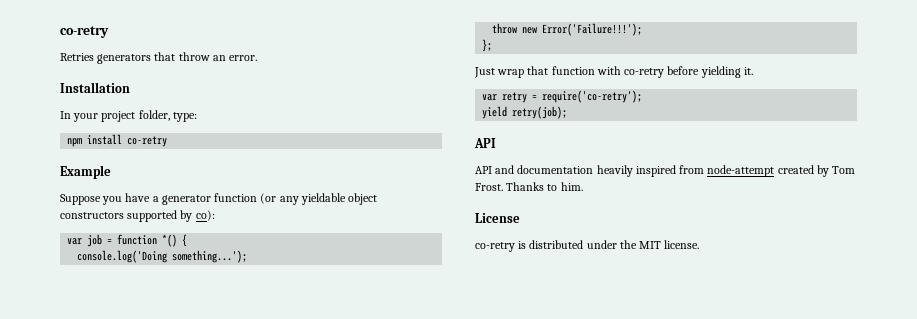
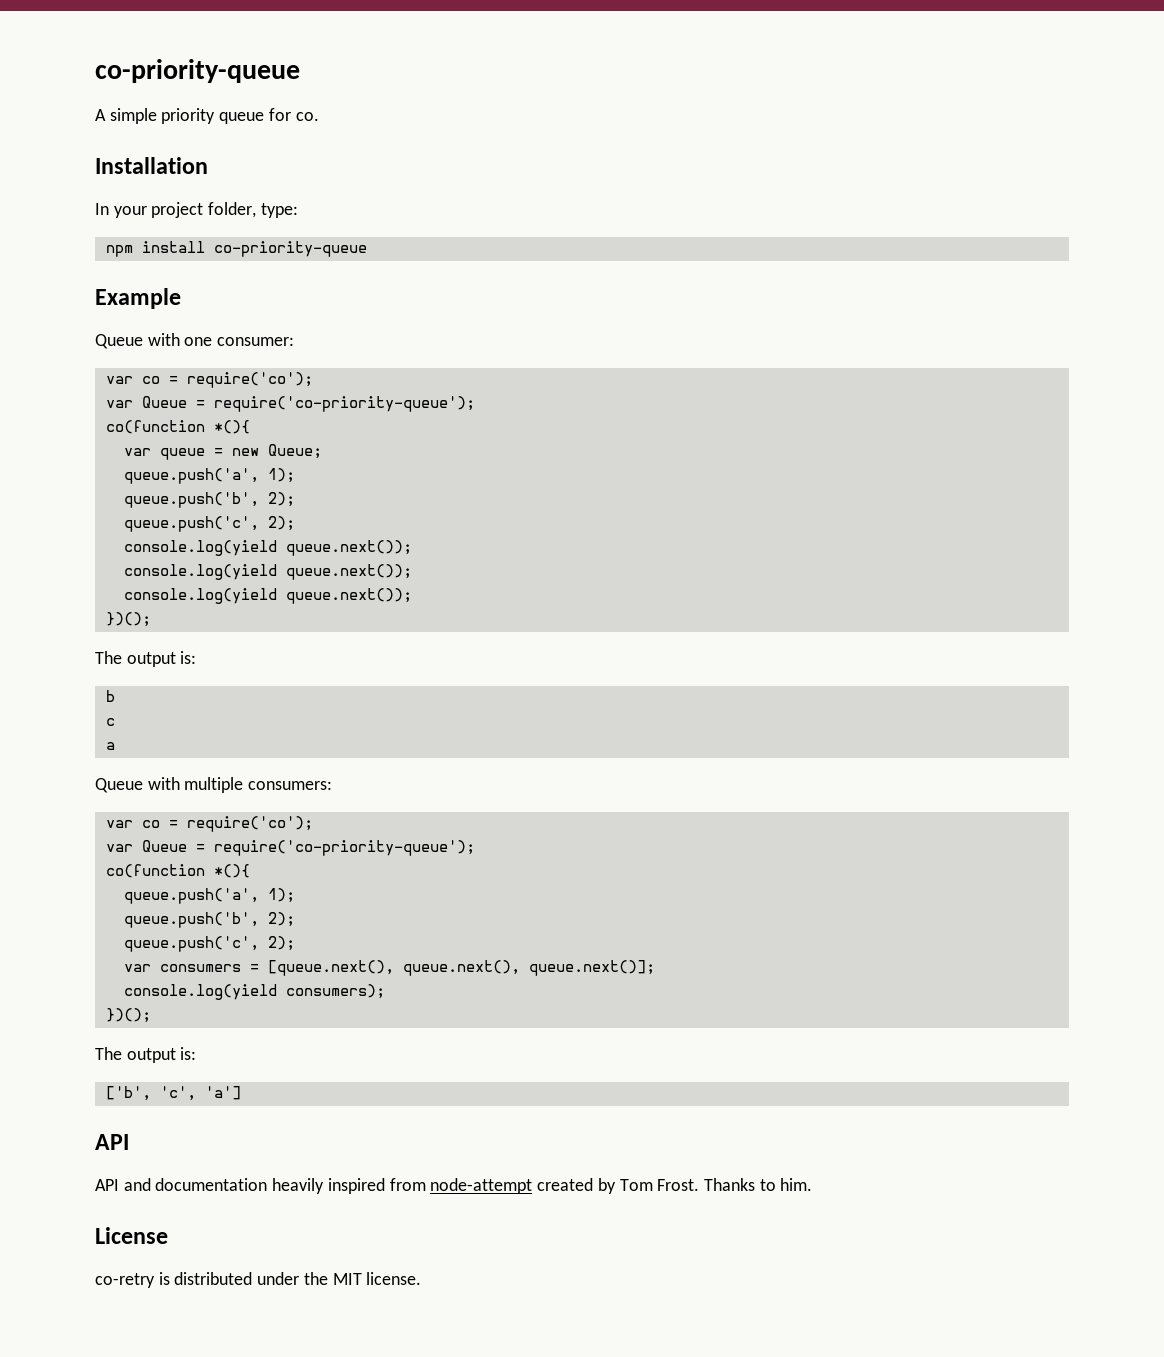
[60,26,109,38] [60,52,258,64] co-retry // Retries generators that throw an error. -> [95,59,300,83] [95,108,319,124] co-priority-queue // A simple priority queue for co.
[127,136,168,147] co-retry -> [213,241,367,257] co-priority-queue
[60,193,378,205] [60,210,215,222] [67,234,188,247] [77,250,248,263] [492,23,643,36] [482,39,493,52] [474,66,753,78] [482,90,643,103] [482,106,568,119] Suppose you have a generator function (or any yieldable object constructors supported by co): // var job = function *() { // console.log('Doing something...'); // throw new Error('Failure!!!'); // }; // Just wrap that function with co-retry before yielding it. // var retry = require('co-retry'); // yield retry(job); -> [95,333,295,349] [105,372,313,388] [105,396,475,412] [105,420,250,434] [123,444,322,460] [123,468,295,484] [123,492,295,508] [123,516,295,532] [123,540,412,556] [123,564,412,580] [123,588,412,604] [105,612,151,627] [95,651,197,667] [105,690,115,702] [105,718,115,726] [105,742,115,750] [95,777,333,793] [105,816,313,832] [105,840,475,856] [105,864,250,878] [123,888,295,904] [123,912,295,928] [123,936,295,952] [123,960,655,976] [123,984,385,1000] [105,1008,151,1023] [95,1047,197,1063] [105,1086,241,1101] Queue with one consumer: // var co = require('co'); // var Queue = require('co-priority-queue'); // co(function *(){ // var queue = new Queue; // queue.push('a', 1); // queue.push('b', 2); // queue.push('c', 2); // console.log(yield queue.next()); // console.log(yield queue.next()); // console.log(yield queue.next()); // })(); // The output is: // b // c // a // Queue with multiple consumers: // var co = require('co'); // var Queue = require('co-priority-queue'); // co(function *(){ // queue.push('a', 1); // queue.push('b', 2); // queue.push('c', 2); // var consumers = [queue.next(), queue.next(), queue.next()]; // console.log(yield consumers); // })(); // The output is: // ['b', 'c', 'a']

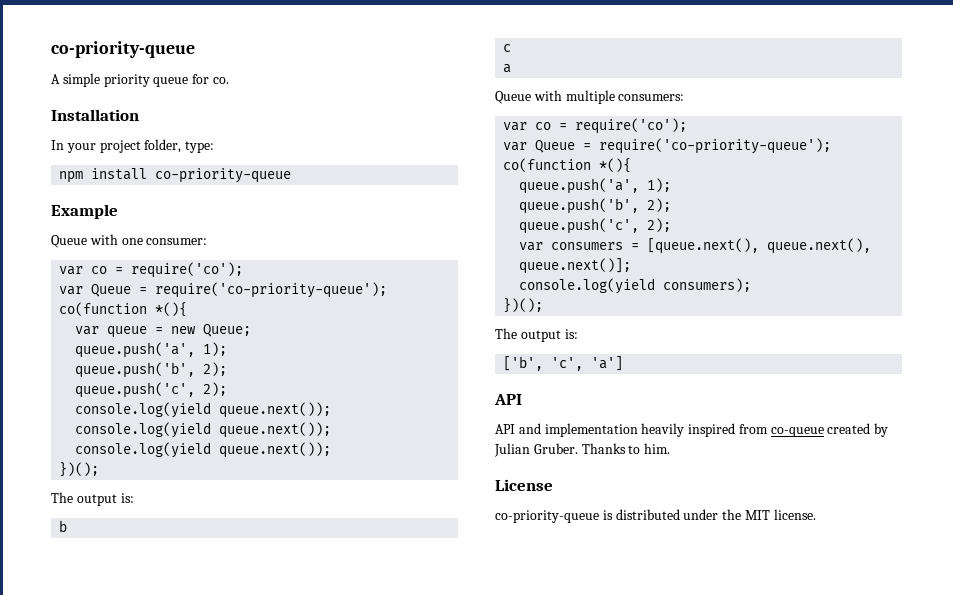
[155,1178,268,1191] documentation -> [544,423,638,437] implementation
[430,1178,533,1194] node-attempt -> [770,427,824,437] co-queue
[619,1179,700,1191] Tom Frost. -> [494,443,578,457] Julian Gruber.
[95,1273,155,1288] co-retry -> [495,510,599,523] co-priority-queue

